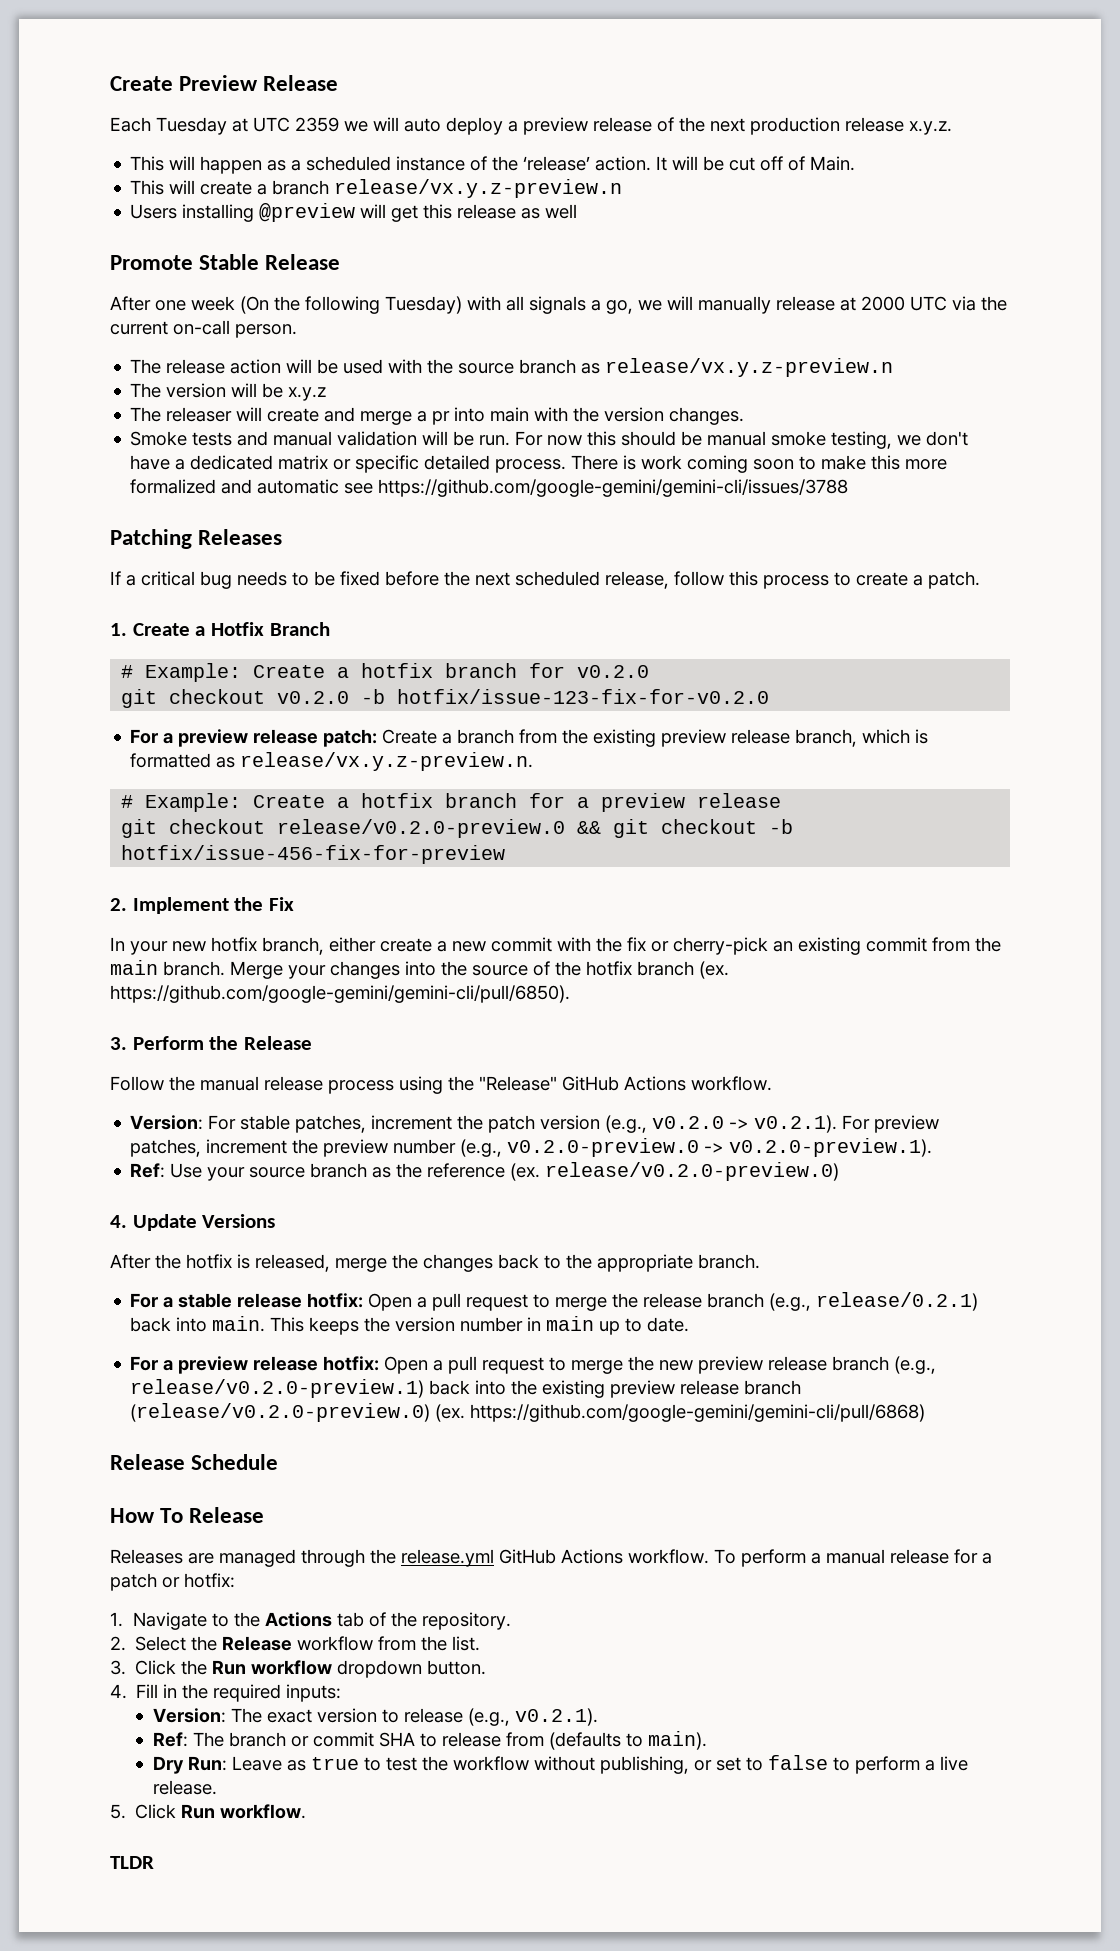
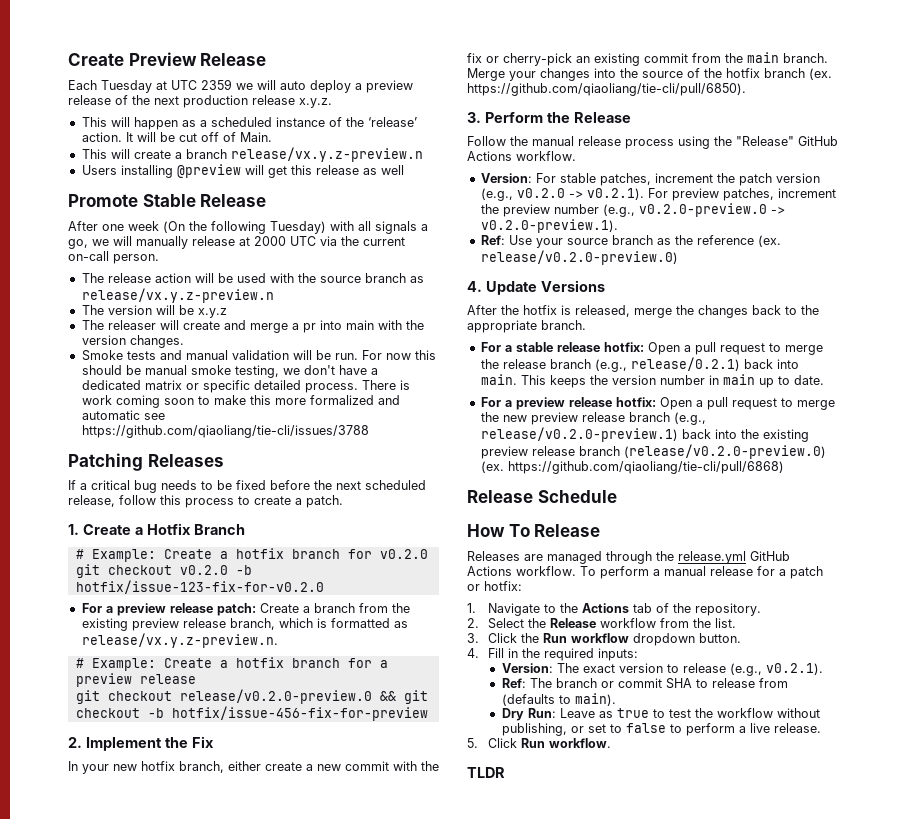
[378,479,849,497] https://github.com/google-gemini/gemini-cli/issues/3788 -> [81,425,369,438] https://github.com/qiaoliang/tie-cli/issues/3788
[110,985,570,1003] https://github.com/google-gemini/gemini-cli/pull/6850). -> [467,83,746,96] https://github.com/qiaoliang/tie-cli/pull/6850).
[470,1404,926,1422] https://github.com/google-gemini/gemini-cli/pull/6868) -> [507,461,784,474] https://github.com/qiaoliang/tie-cli/pull/6868)

